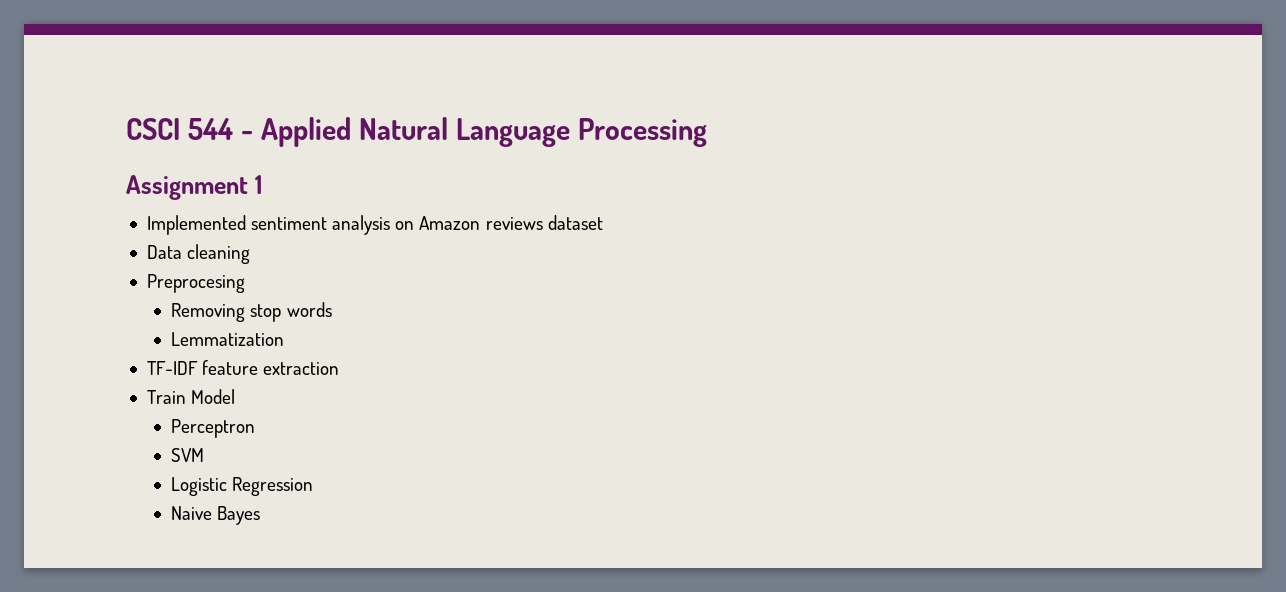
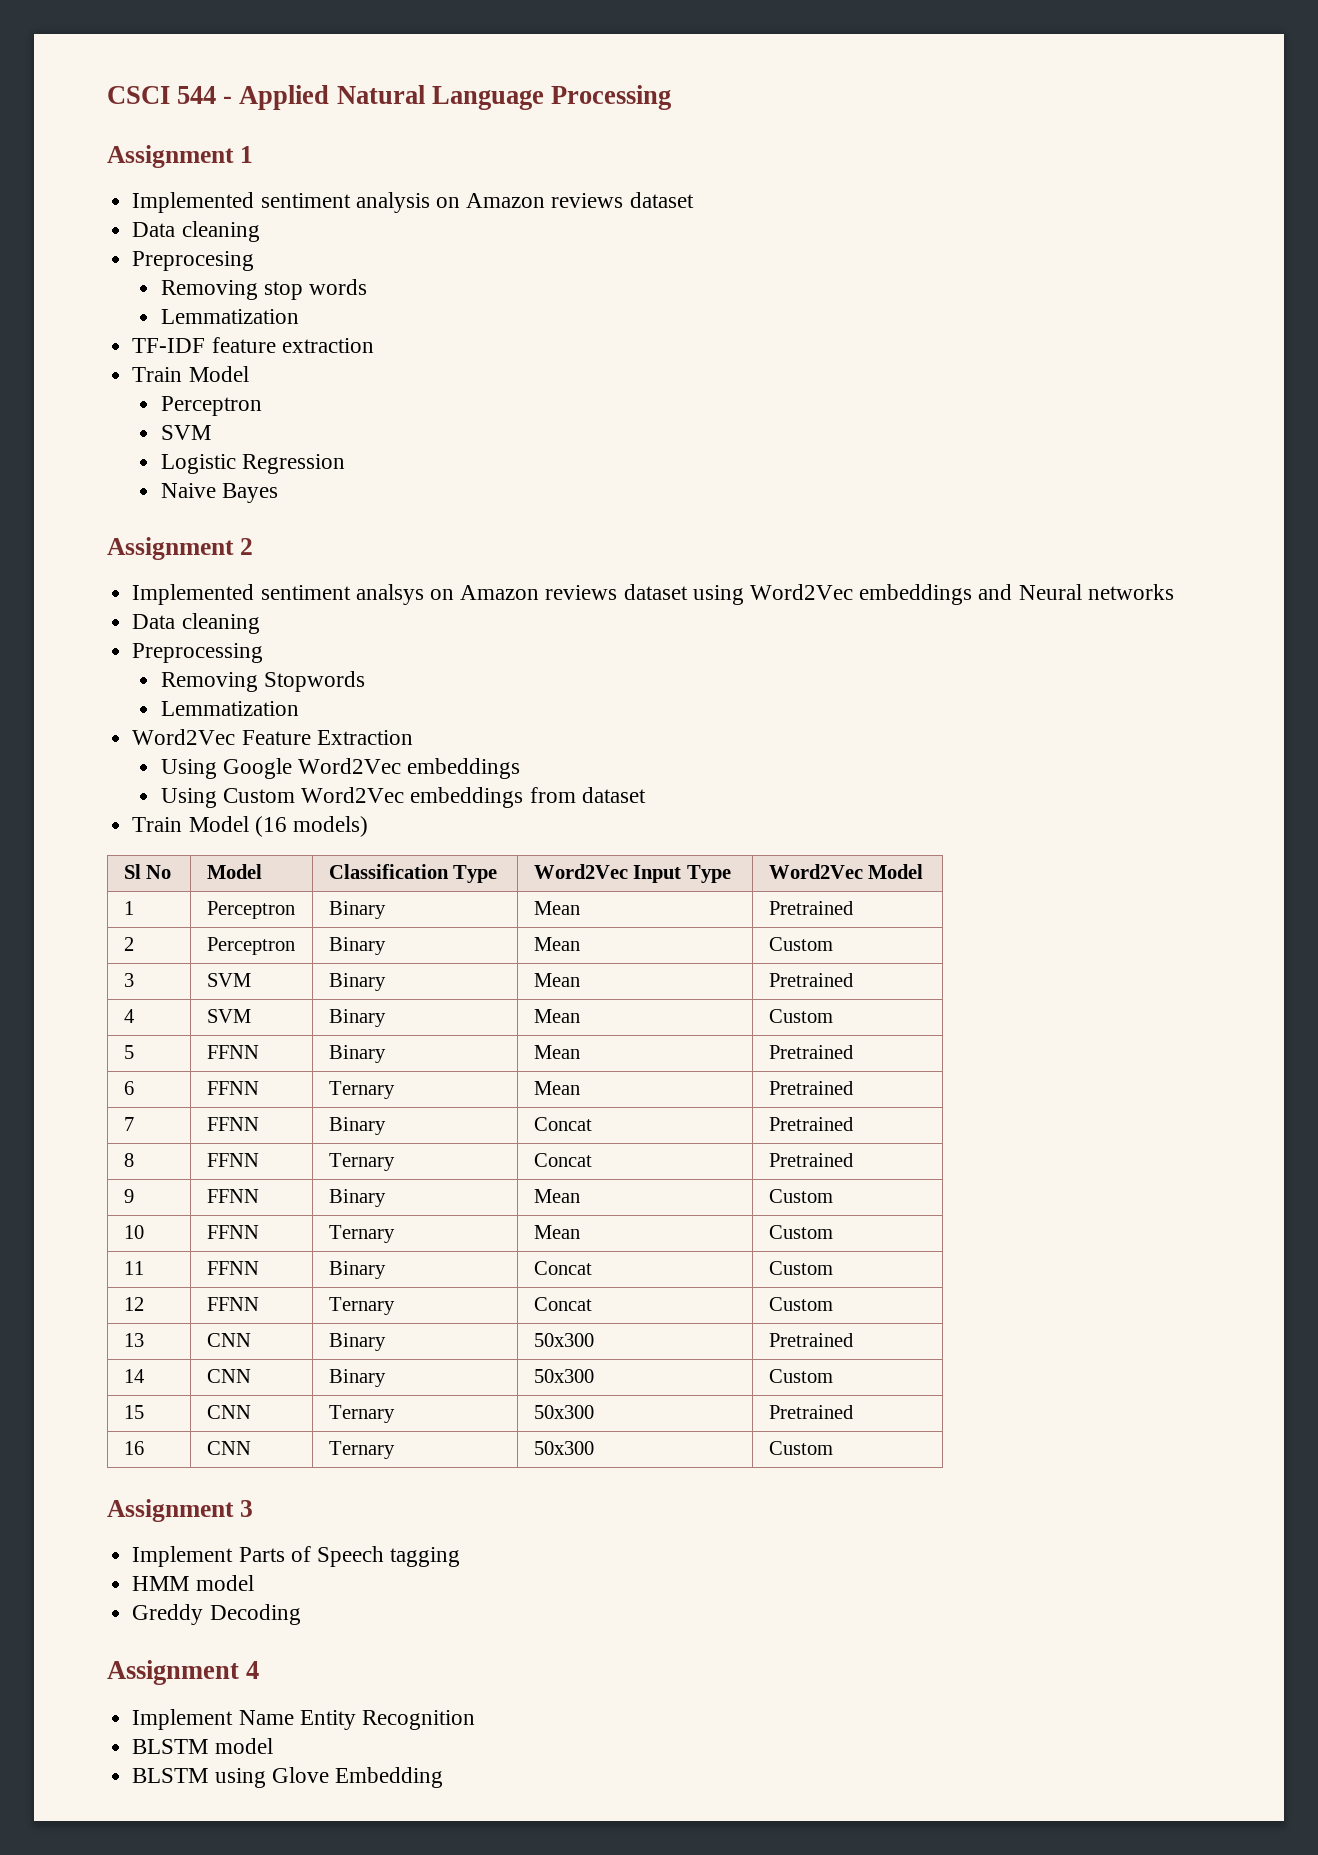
(261, 515) none -> [107,537,253,560] [132,584,1174,605] [132,613,260,634] [132,643,264,663] [160,671,366,692] [160,701,299,716] [132,729,413,745] [160,758,521,779] [160,787,646,808] [132,816,368,837] [123,864,172,879] [206,864,262,879] [328,864,498,883] [533,864,731,883] [768,864,924,879] [123,901,134,915] [206,901,295,919] [328,901,386,919] [533,901,580,915] [768,901,853,915] [123,937,134,951] [206,937,295,955] [328,937,386,955] [533,937,580,951] [768,937,833,951] [123,973,134,987] [206,973,251,987] [328,973,386,991] [533,973,580,987] [768,973,853,987] [123,1009,134,1023] [206,1009,251,1023] [328,1009,386,1027] [533,1009,580,1023] [768,1009,833,1023] [123,1045,134,1059] [206,1045,259,1059] [328,1045,386,1063] [533,1045,580,1059] [768,1045,853,1059] [123,1081,134,1095] [206,1081,259,1095] [328,1081,395,1099] [533,1081,580,1095] [768,1081,853,1095] [123,1117,134,1131] [206,1117,259,1131] [328,1117,386,1135] [533,1117,592,1131] [768,1117,853,1131] [123,1153,134,1167] [206,1153,259,1167] [328,1153,395,1171] [533,1153,592,1167] [768,1153,853,1167] [123,1189,134,1203] [206,1189,259,1203] [328,1189,386,1207] [533,1189,580,1203] [768,1189,833,1203] [123,1225,144,1239] [206,1225,259,1239] [328,1225,395,1243] [533,1225,580,1239] [768,1225,833,1239] [123,1261,144,1275] [206,1261,259,1275] [328,1261,386,1279] [533,1261,592,1275] [768,1261,833,1275] [123,1297,144,1311] [206,1297,259,1311] [328,1297,395,1315] [533,1297,592,1311] [768,1297,833,1311] [123,1333,144,1347] [206,1333,251,1347] [328,1333,386,1351] [533,1333,594,1347] [768,1333,853,1347] [123,1369,144,1383] [206,1369,251,1383] [328,1369,386,1387] [533,1369,594,1383] [768,1369,833,1383] [123,1405,144,1419] [206,1405,251,1419] [328,1405,395,1423] [533,1405,594,1419] [768,1405,853,1419] [123,1441,144,1455] [206,1441,251,1455] [328,1441,395,1459] [533,1441,594,1455] [768,1441,833,1455] [107,1499,253,1522] [132,1546,461,1567] [132,1575,254,1591] [132,1604,301,1625] [107,1660,260,1685] [132,1709,475,1730] [132,1738,273,1754] [132,1767,443,1788] // Assignment 2 // Implemented sentiment analsys on Amazon reviews dataset using Word2Vec embeddings and Neural networks // Data cleaning // Preprocessing // Removing Stopwords // Lemmatization // Word2Vec Feature Extraction // Using Google Word2Vec embeddings // Using Custom Word2Vec embeddings from dataset // Train Model (16 models) // Sl No | Model | Classification Type | Word2Vec Input Type | Word2Vec Model // 1 | Perceptron | Binary | Mean | Pretrained // 2 | Perceptron | Binary | Mean | Custom // 3 | SVM | Binary | Mean | Pretrained // 4 | SVM | Binary | Mean | Custom // 5 | FFNN | Binary | Mean | Pretrained // 6 | FFNN | Ternary | Mean | Pretrained // 7 | FFNN | Binary | Concat | Pretrained // 8 | FFNN | Ternary | Concat | Pretrained // 9 | FFNN | Binary | Mean | Custom // 10 | FFNN | Ternary | Mean | Custom // 11 | FFNN | Binary | Concat | Custom // 12 | FFNN | Ternary | Concat | Custom // 13 | CNN | Binary | 50x300 | Pretrained // 14 | CNN | Binary | 50x300 | Custom // 15 | CNN | Ternary | 50x300 | Pretrained // 16 | CNN | Ternary | 50x300 | Custom // Assignment 3 // Implement Parts of Speech tagging // HMM model // Greddy Decoding // Assignment 4 // Implement Name Entity Recognition // BLSTM model // BLSTM using Glove Embedding

